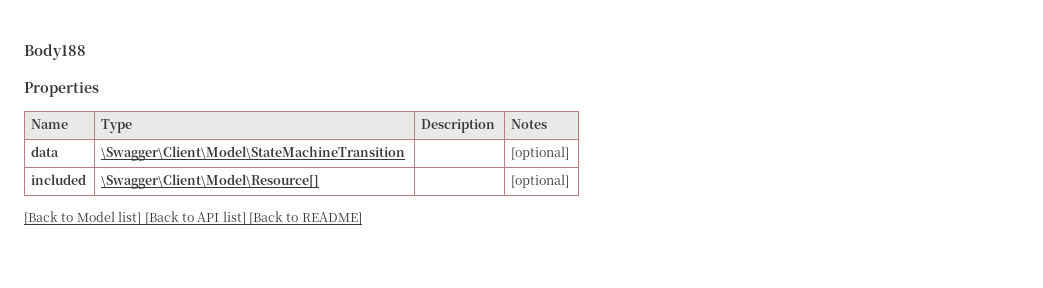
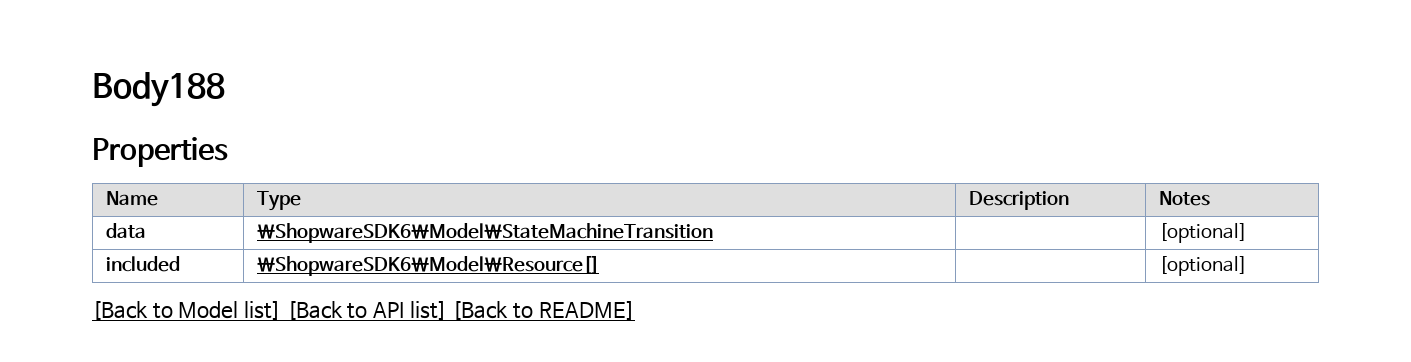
[101,146,406,161] \Swagger\Client\Model\StateMachineTransition -> [257,223,714,243] \ShopwareSDK6\Model\StateMachineTransition
[101,174,320,189] \Swagger\Client\Model\Resource[] -> [257,255,600,276] \ShopwareSDK6\Model\Resource[]

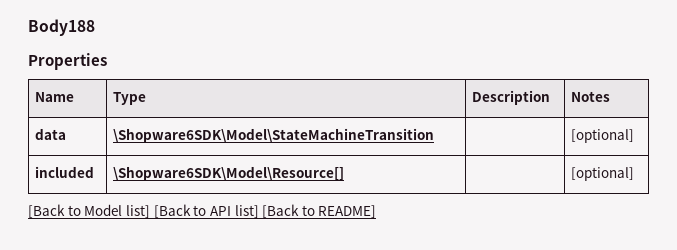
[257,223,714,243] \ShopwareSDK6\Model\StateMachineTransition -> [112,128,434,143] \Shopware6SDK\Model\StateMachineTransition
[257,255,600,276] \ShopwareSDK6\Model\Resource[] -> [112,166,344,181] \Shopware6SDK\Model\Resource[]

